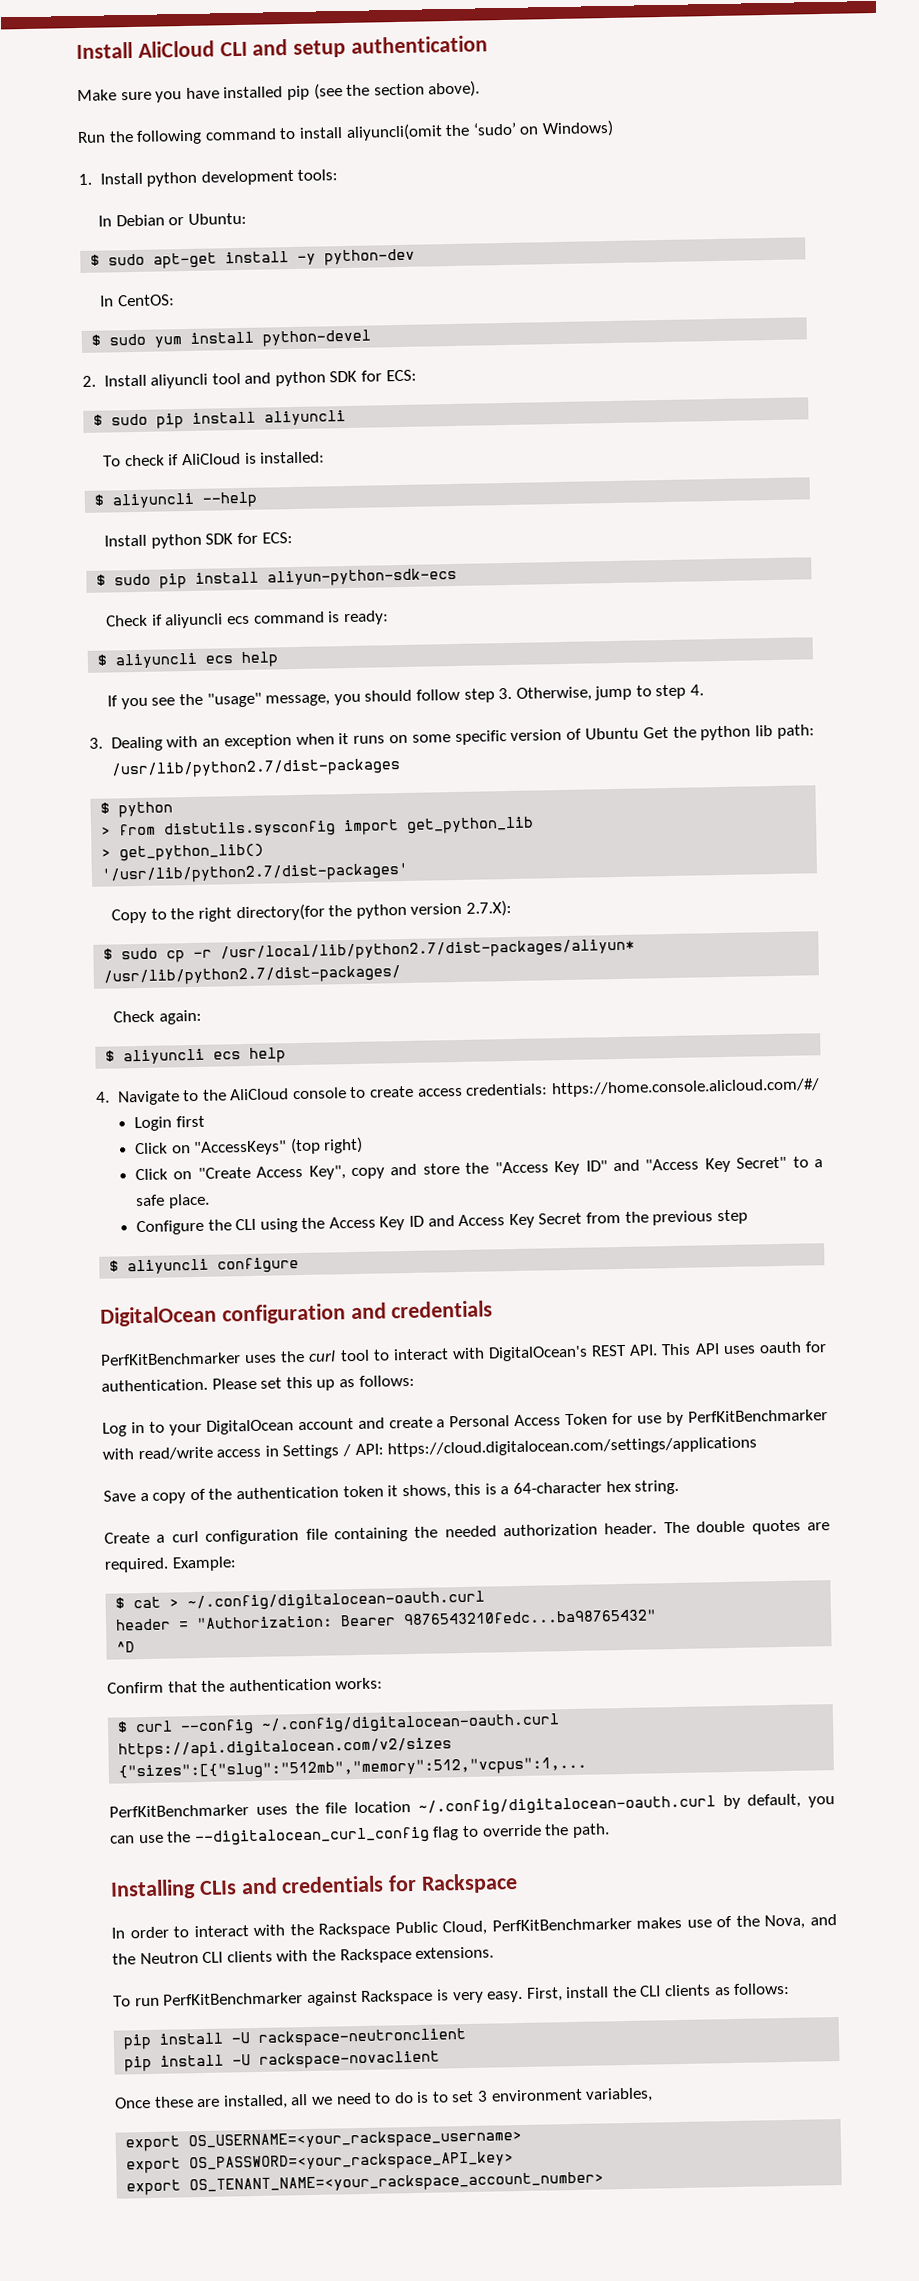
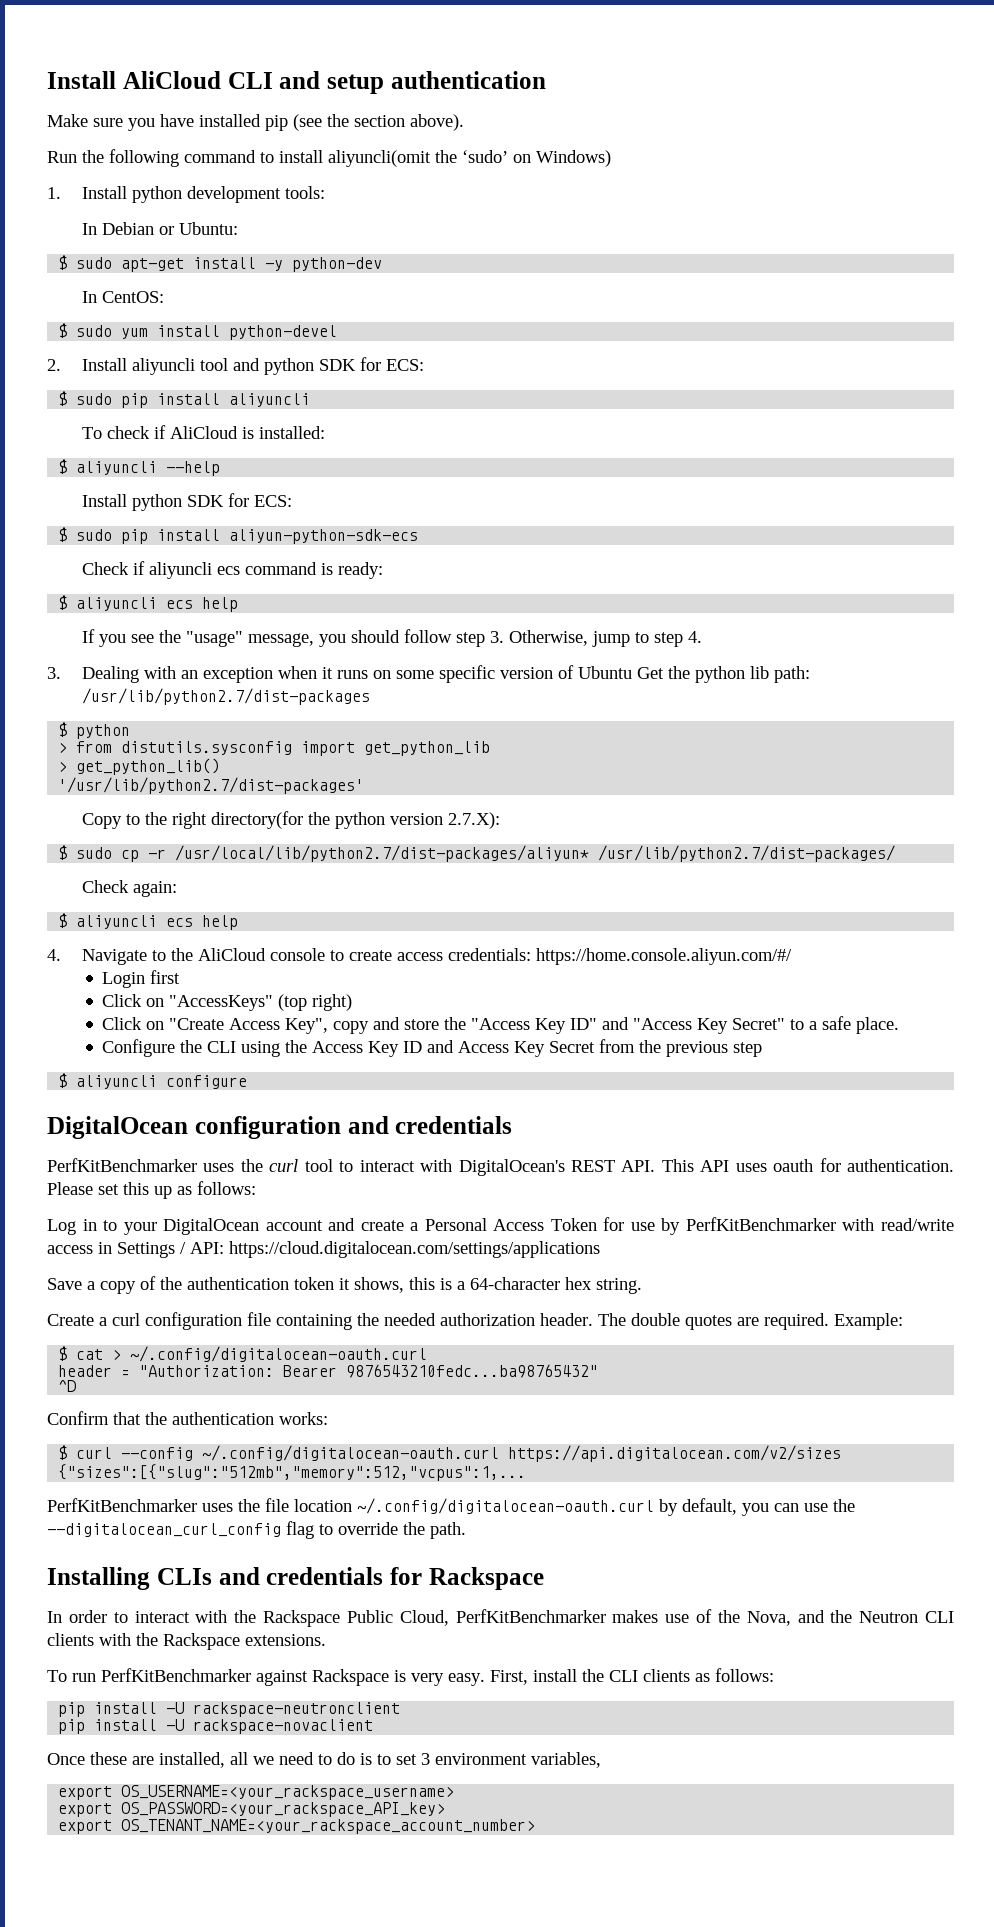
[550,1078,820,1098] https://home.console.alicloud.com/#/ -> [535,948,792,965] https://home.console.aliyun.com/#/

